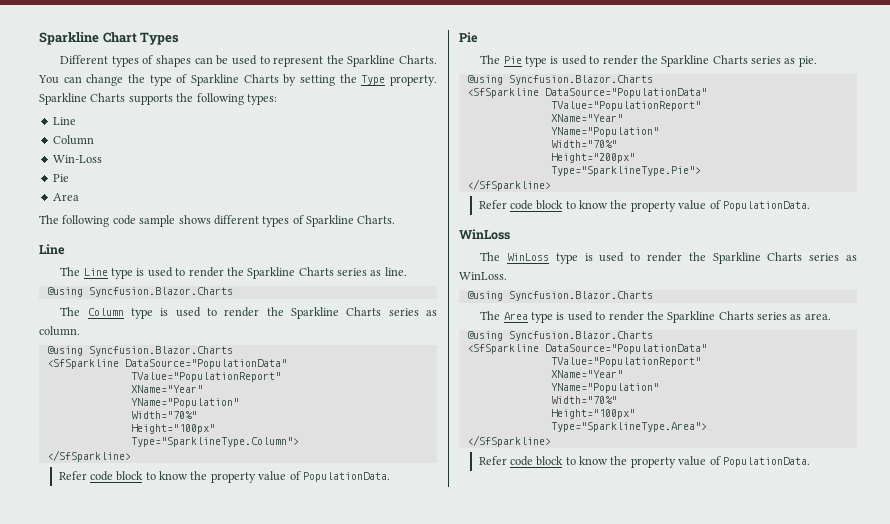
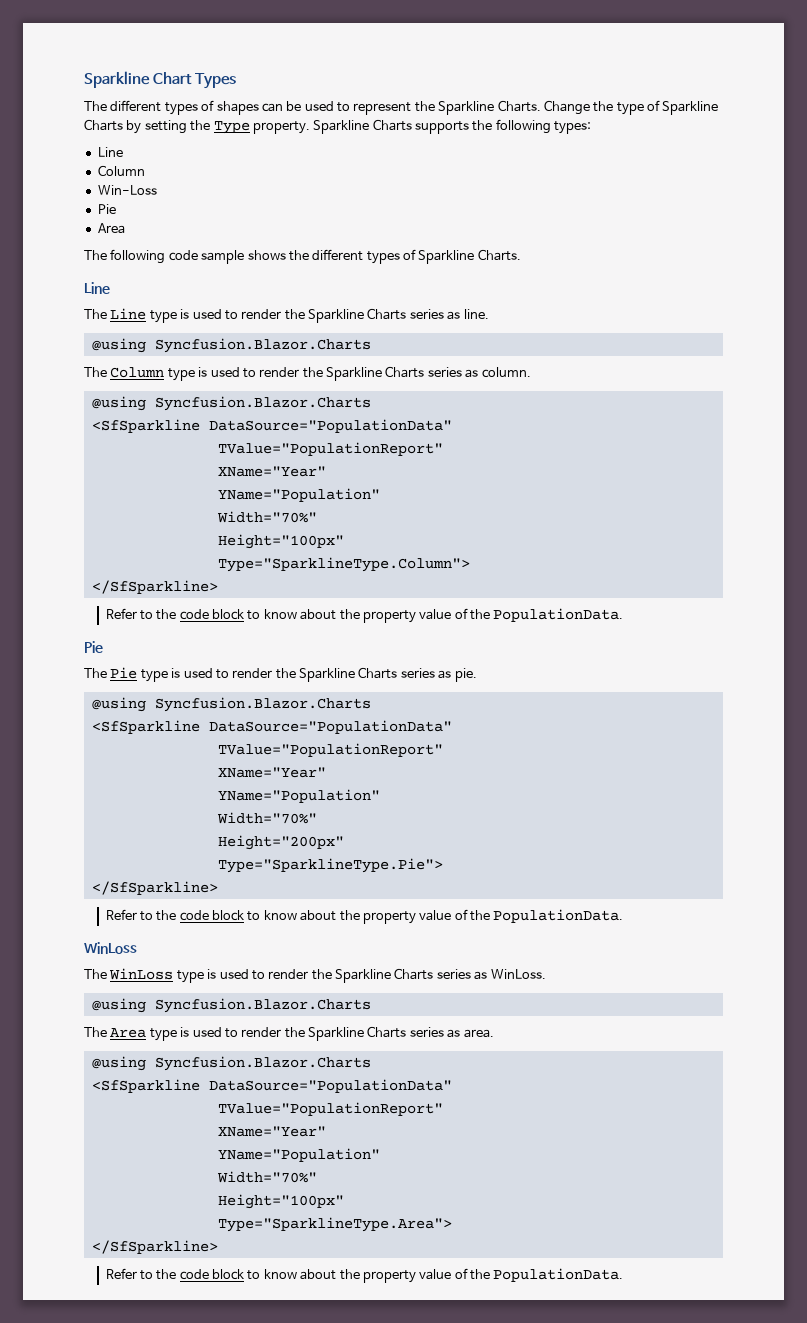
[60,55,109,64] Different -> [84,100,162,112] The different
[38,74,124,86] You can change -> [543,100,590,115] Change
(211, 219) none -> [288,250,309,261] the
[89,471,301,483] code block to know the property value of -> [139,608,491,623] to the code block to know about the property value of the
[509,200,721,212] code block to know the property value of -> [139,909,491,924] to the code block to know about the property value of the
[509,456,721,468] code block to know the property value of -> [139,1268,491,1283] to the code block to know about the property value of the

